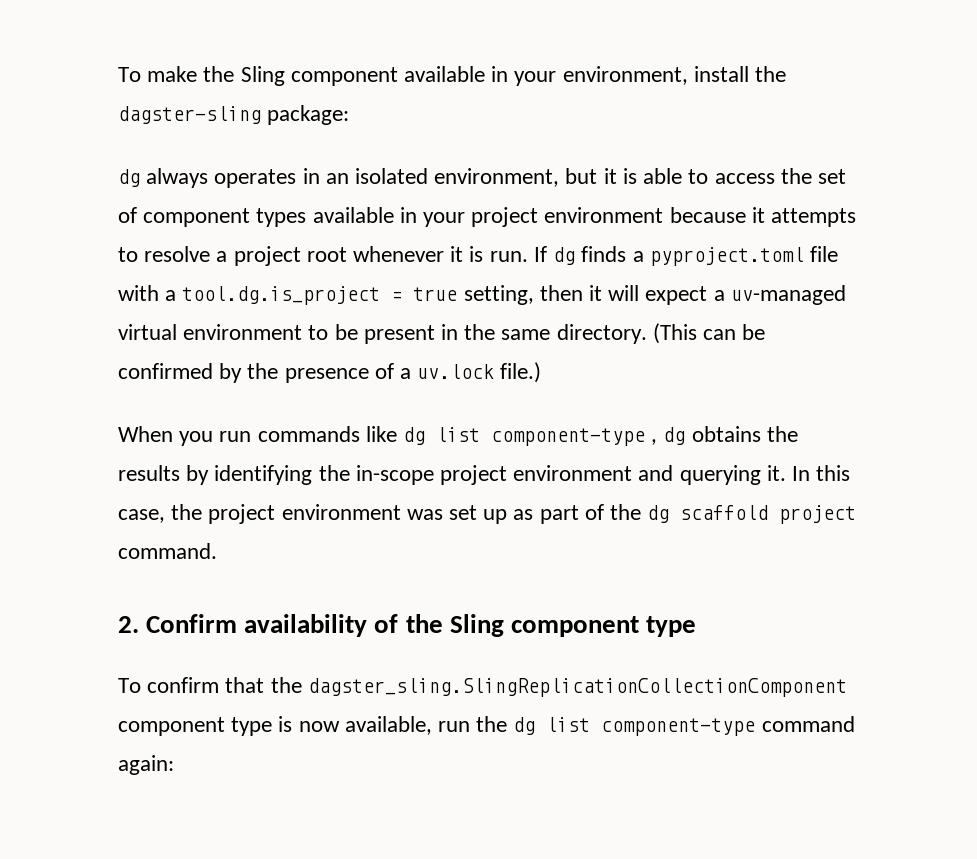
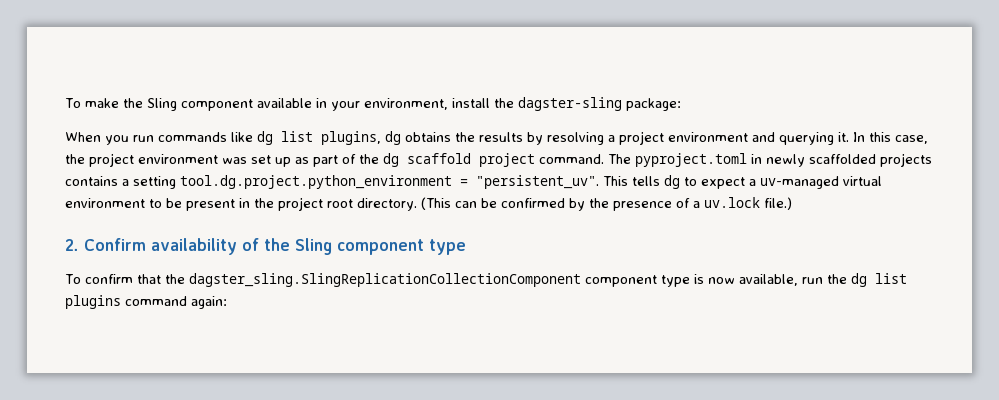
[118,168,846,188] [118,207,857,227] [118,246,838,266] [118,285,846,305] [118,323,766,344] [118,362,542,383] // dg always operates in an isolated environment, but it is able to access the set of component types available in your project environment because it attempts to resolve a project root whenever it is run. If dg finds a pyproject.toml file with a tool.dg.is_project = true setting, then it will expect a uv-managed virtual environment to be present in the same directory. (This can be confirmed by the presence of a uv.lock file.) -> (681, 104) none
[491,428,658,446] component-type , -> [321,131,381,145] plugins,
[214,465,434,485] identifying the in-scope -> [547,132,615,145] resolving a
(217, 551) none -> [608,153,932,167] [65,175,882,189] [65,197,792,211] The pyproject.toml in newly scaffolded projects contains a setting tool.dg.project.python_environment = "persistent_uv". This tells dg to expect a uv-managed virtual environment to be present in the project root directory. (This can be confirmed by the presence of a uv.lock file.)
[601,718,756,736] component-type -> [65,295,121,309] plugins

